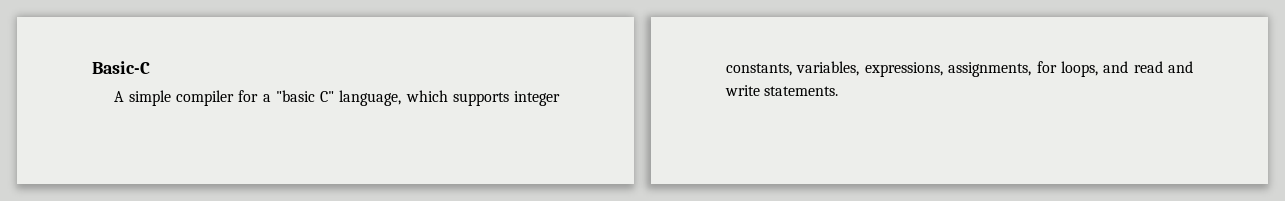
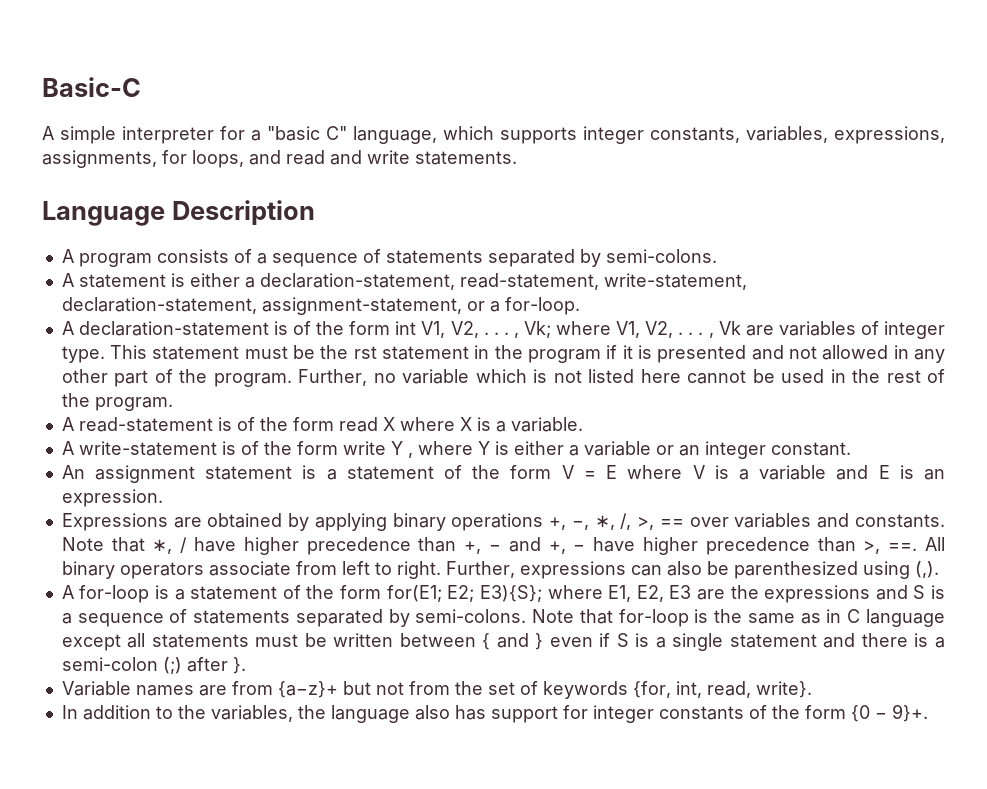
[176,90,235,106] compiler -> [122,126,214,144] interpreter
(839, 91) none -> [42,200,315,226] [61,249,717,267] [61,273,747,290] [61,297,580,315] [61,321,945,339] [61,345,946,363] [61,369,945,387] [61,393,173,411] [61,417,583,432] [61,441,851,459] [61,465,946,483] [61,489,163,507] [61,513,946,531] [61,537,945,555] [61,561,939,579] [61,585,946,603] [61,609,946,627] [61,633,945,651] [61,657,246,674] [61,681,812,699] [61,704,928,723] // Language Description // A program consists of a sequence of statements separated by semi-colons. // A statement is either a declaration-statement, read-statement, write-statement, declaration-statement, assignment-statement, or a for-loop. // A declaration-statement is of the form int V1, V2, . . . , Vk; where V1, V2, . . . , Vk are variables of integer type. This statement must be the rst statement in the program if it is presented and not allowed in any other part of the program. Further, no variable which is not listed here cannot be used in the rest of the program. // A read-statement is of the form read X where X is a variable. // A write-statement is of the form write Y , where Y is either a variable or an integer constant. // An assignment statement is a statement of the form V = E where V is a variable and E is an expression. // Expressions are obtained by applying binary operations +, −, ∗, /, >, == over variables and constants. Note that ∗, / have higher precedence than +, − and +, − have higher precedence than >, ==. All binary operators associate from left to right. Further, expressions can also be parenthesized using (,). // A for-loop is a statement of the form for(E1; E2; E3){S}; where E1, E2, E3 are the expressions and S is a sequence of statements separated by semi-colons. Note that for-loop is the same as in C language except all statements must be written between { and } even if S is a single statement and there is a semi-colon (;) after }. // Variable names are from {a−z}+ but not from the set of keywords {for, int, read, write}. // In addition to the variables, the language also has support for integer constants of the form {0 − 9}+.

